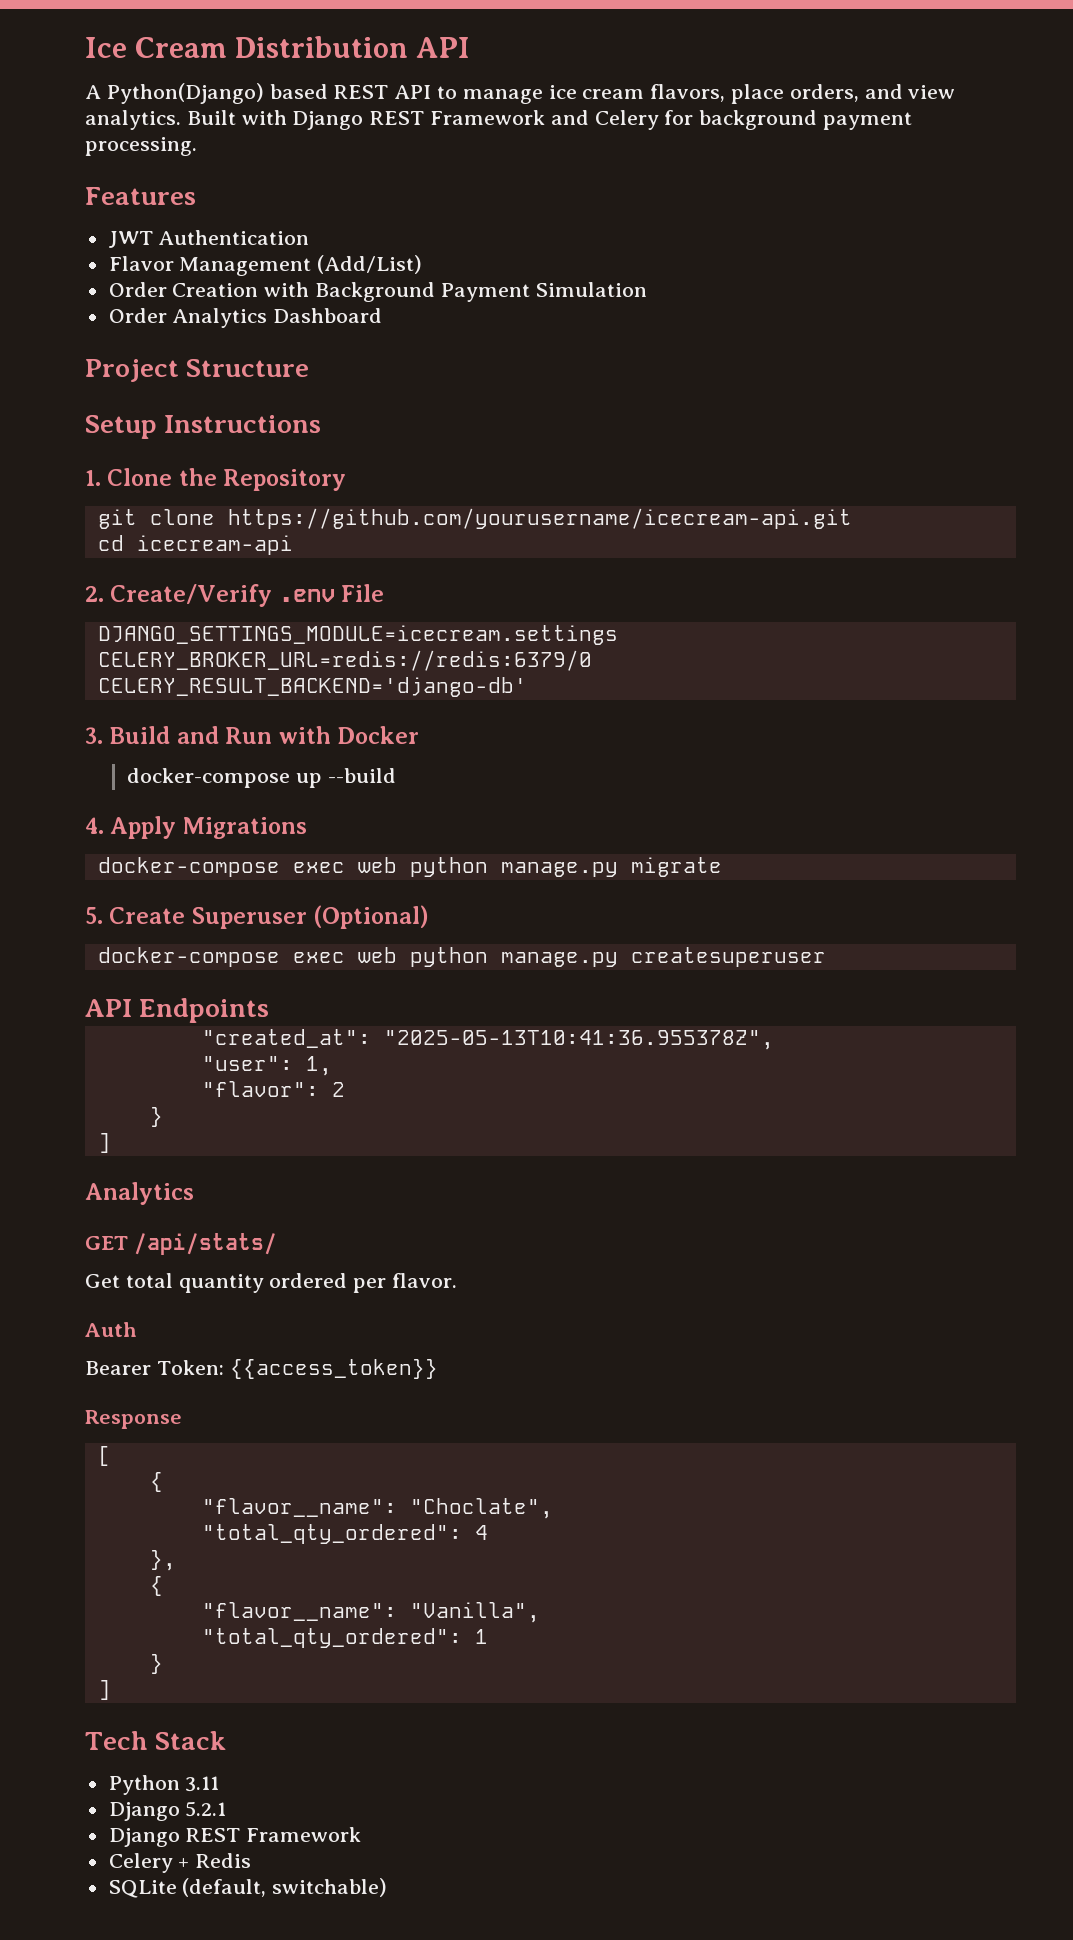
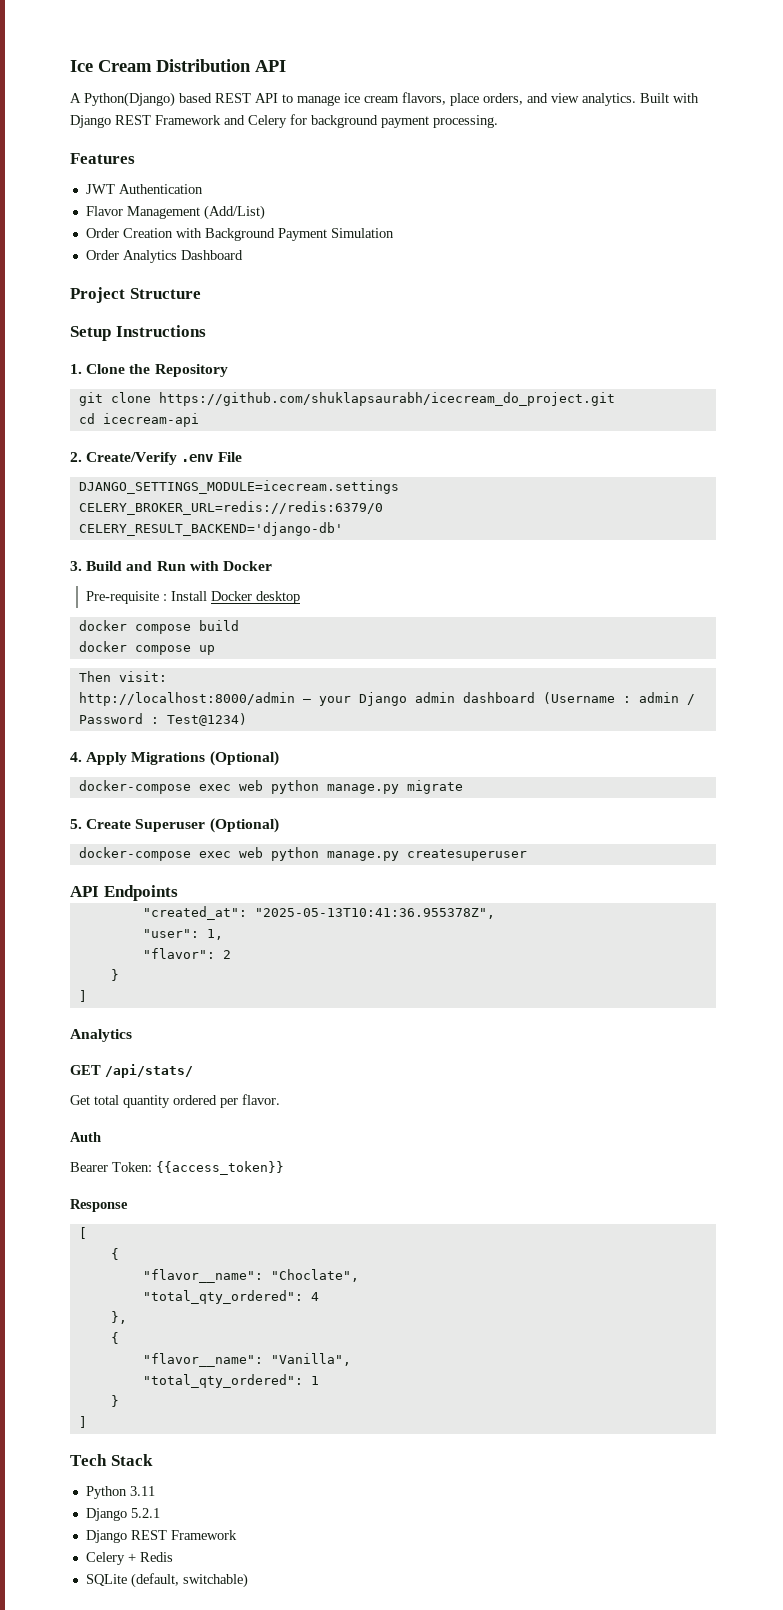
[227,508,852,529] https://github.com/yourusername/icecream-api.git -> [158,392,615,406] https://github.com/shuklapsaurabh/icecream_do_project.git
[127,768,396,788] docker-compose up --build -> [86,591,301,604] [78,620,239,634] [78,641,215,655] [78,671,167,682] [78,692,695,706] [78,713,247,726] Pre-requisite : Install Docker desktop // docker compose build // docker compose up // Then visit: // http://localhost:8000/admin – your Django admin dashboard (Username : admin / Password : Test@1234)
(307, 828) none -> [209,751,279,766] (Optional)

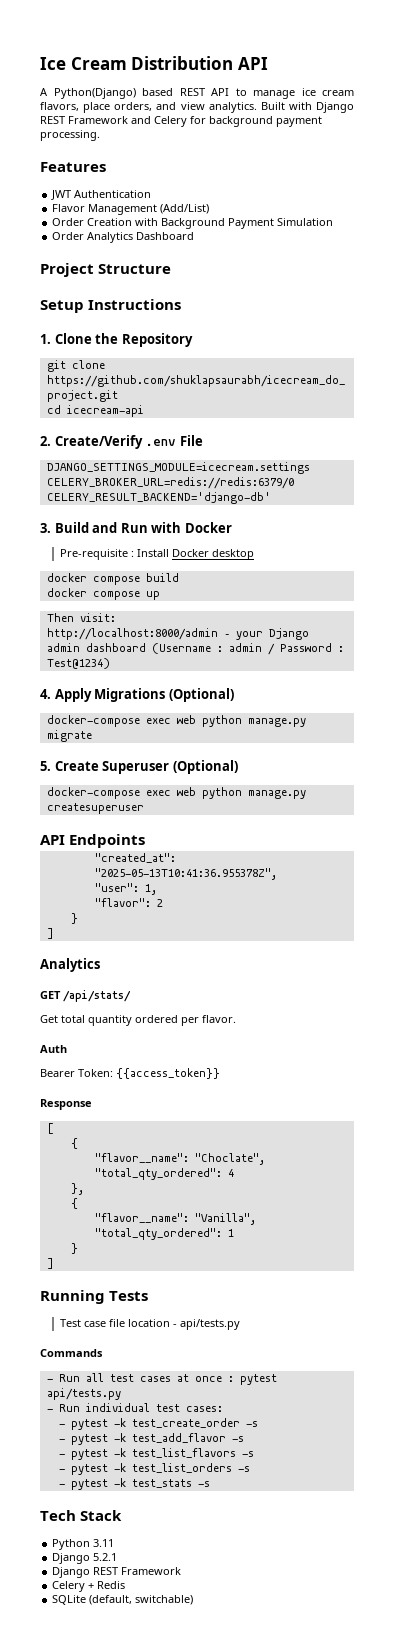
(87, 1422) none -> [40,1290,149,1304] [60,1319,241,1330] [40,1349,103,1357] [46,1373,277,1385] [46,1388,121,1400] [46,1403,223,1412] [58,1418,258,1430] [58,1433,244,1445] [58,1448,254,1460] [58,1463,250,1475] [58,1478,210,1490] // Running Tests // Test case file location - api/tests.py // Commands // - Run all test cases at once : pytest api/tests.py // - Run individual test cases: // - pytest -k test_create_order -s // - pytest -k test_add_flavor -s // - pytest -k test_list_flavors -s // - pytest -k test_list_orders -s // - pytest -k test_stats -s

